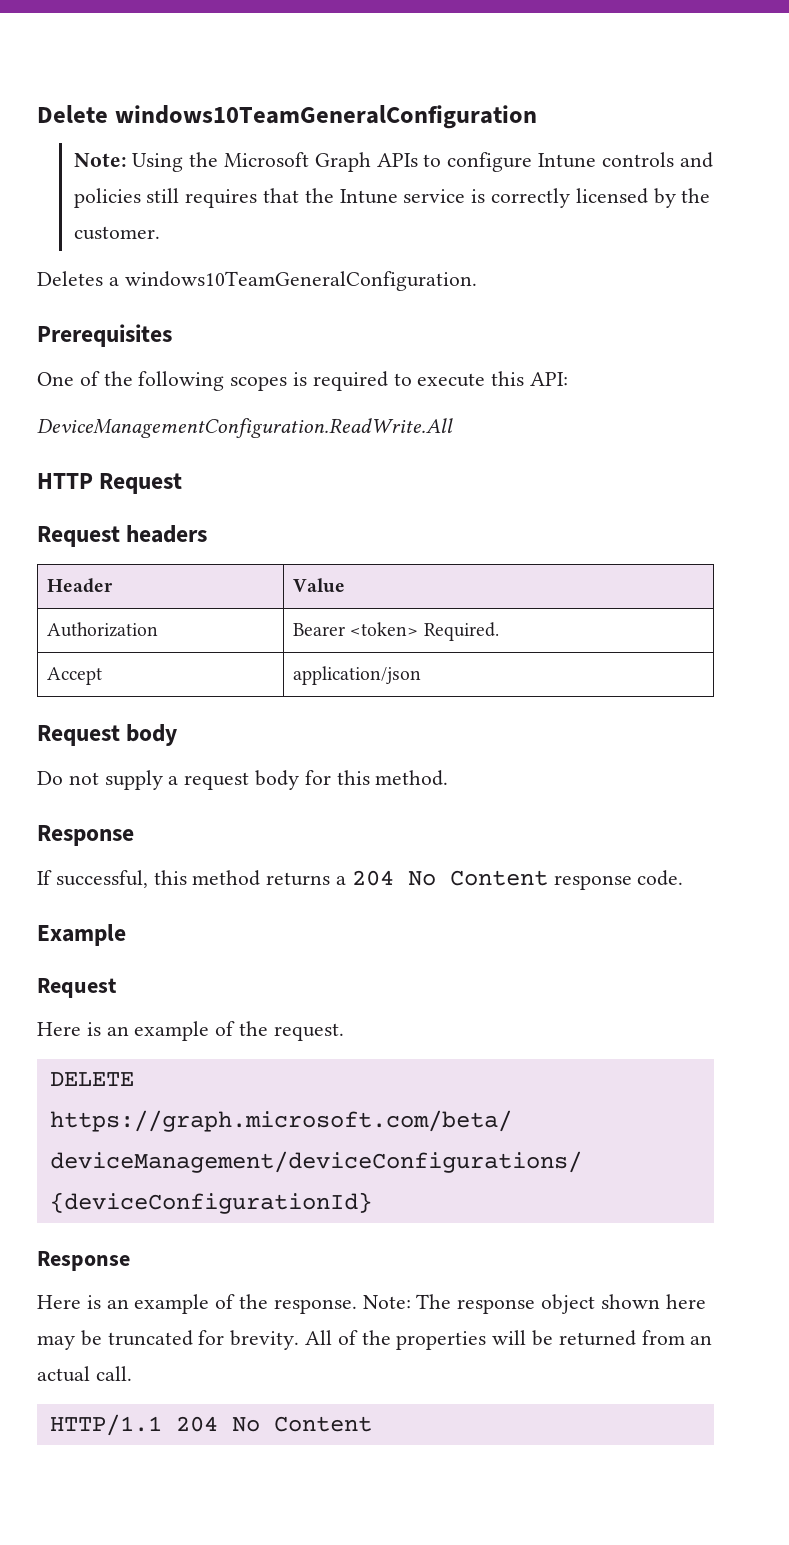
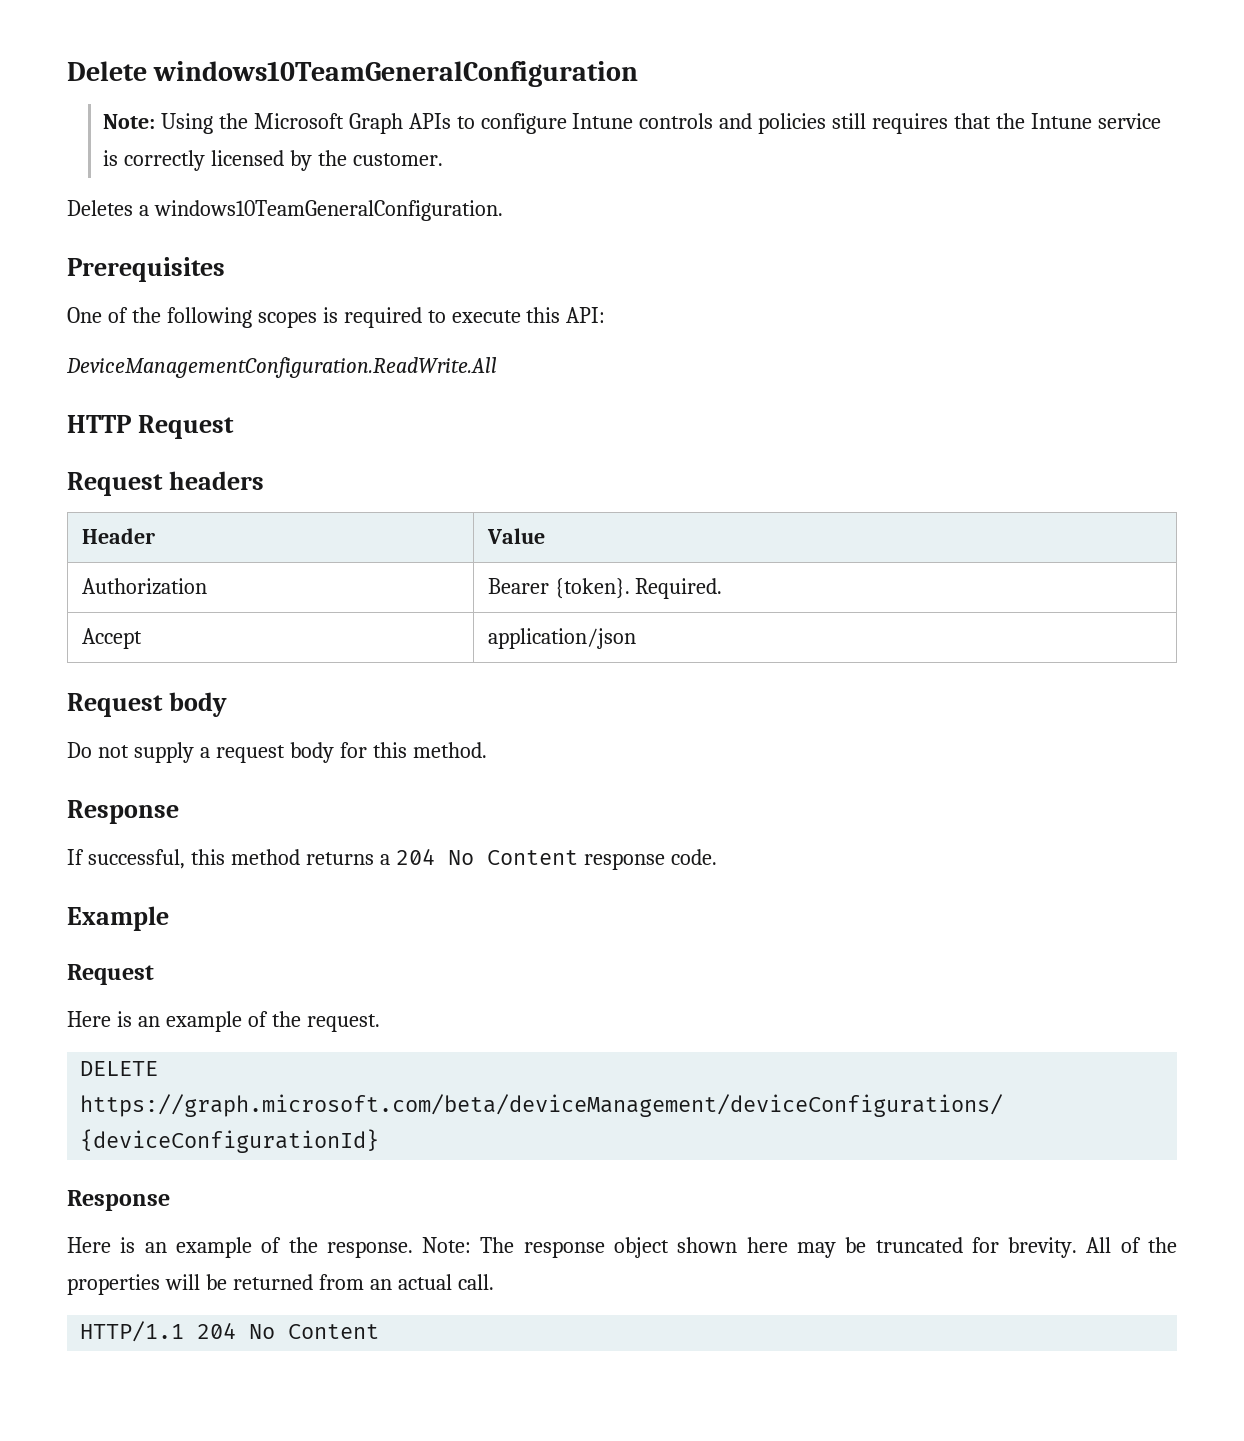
[350,622,419,636] <token> -> [554,578,630,599] {token}.

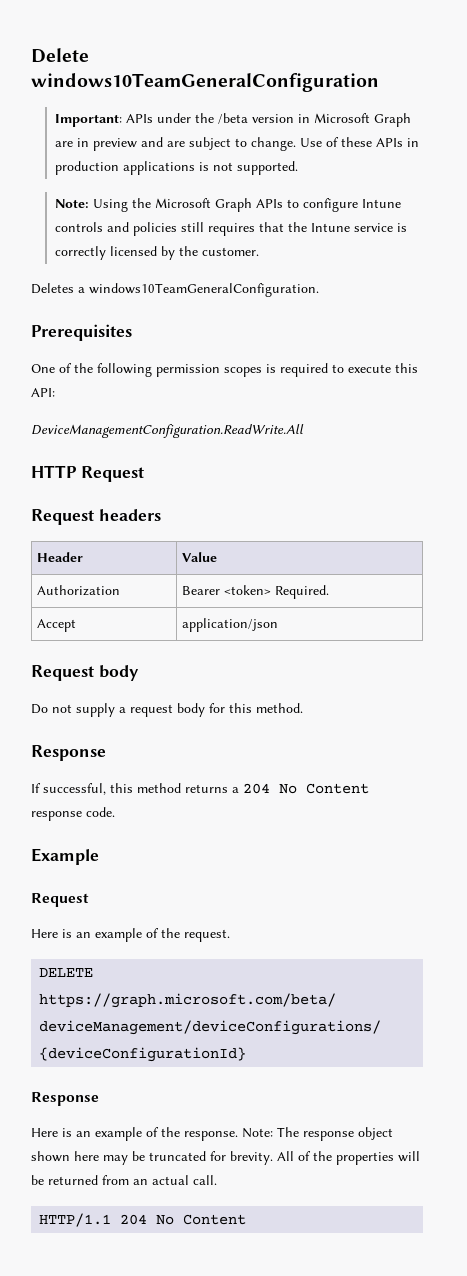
(639, 74) none -> [55,113,412,127] [55,137,420,151] [55,161,299,175] // Important: APIs under the /beta version in Microsoft Graph are in preview and are subject to change. Use of these APIs in production applications is not supported.
(252, 317) none -> [156,364,220,377] permission
[554,578,630,599] {token}. -> [224,585,272,595] <token>

